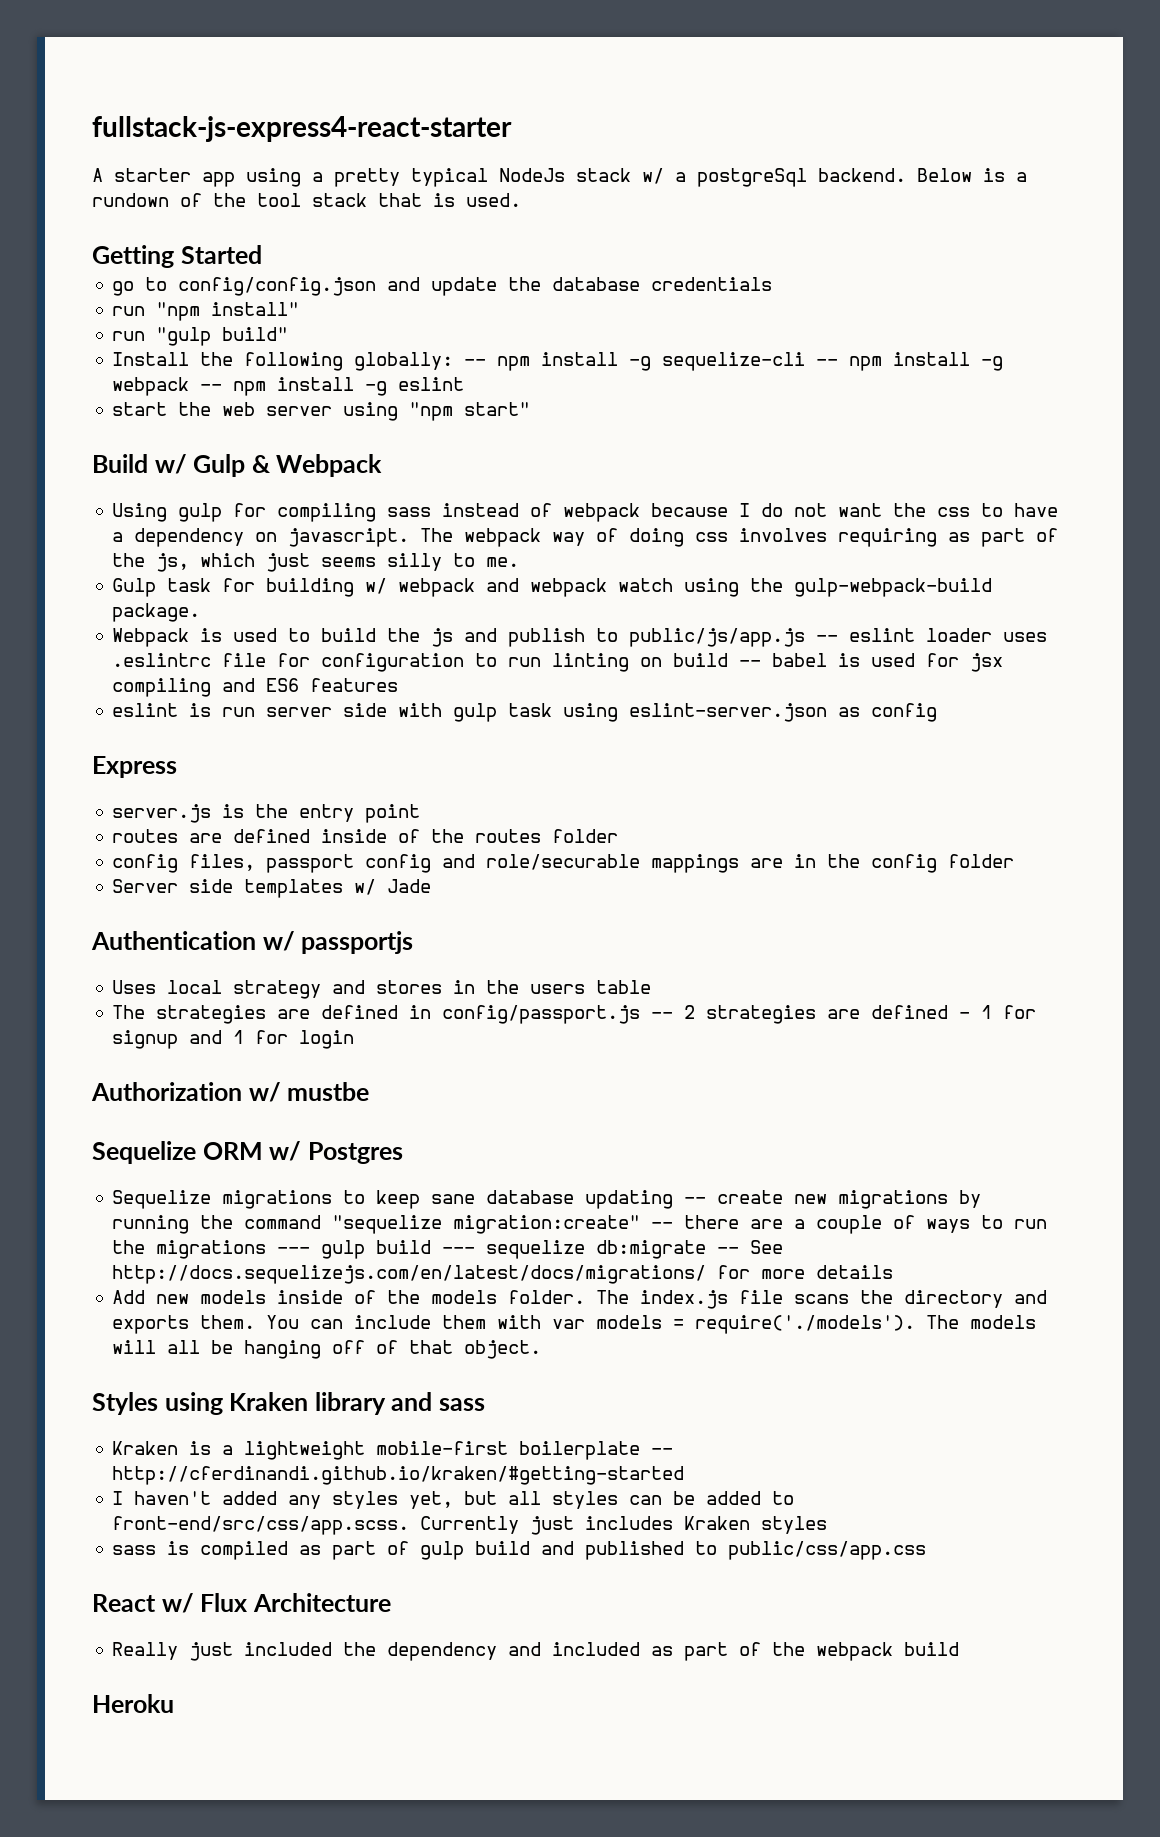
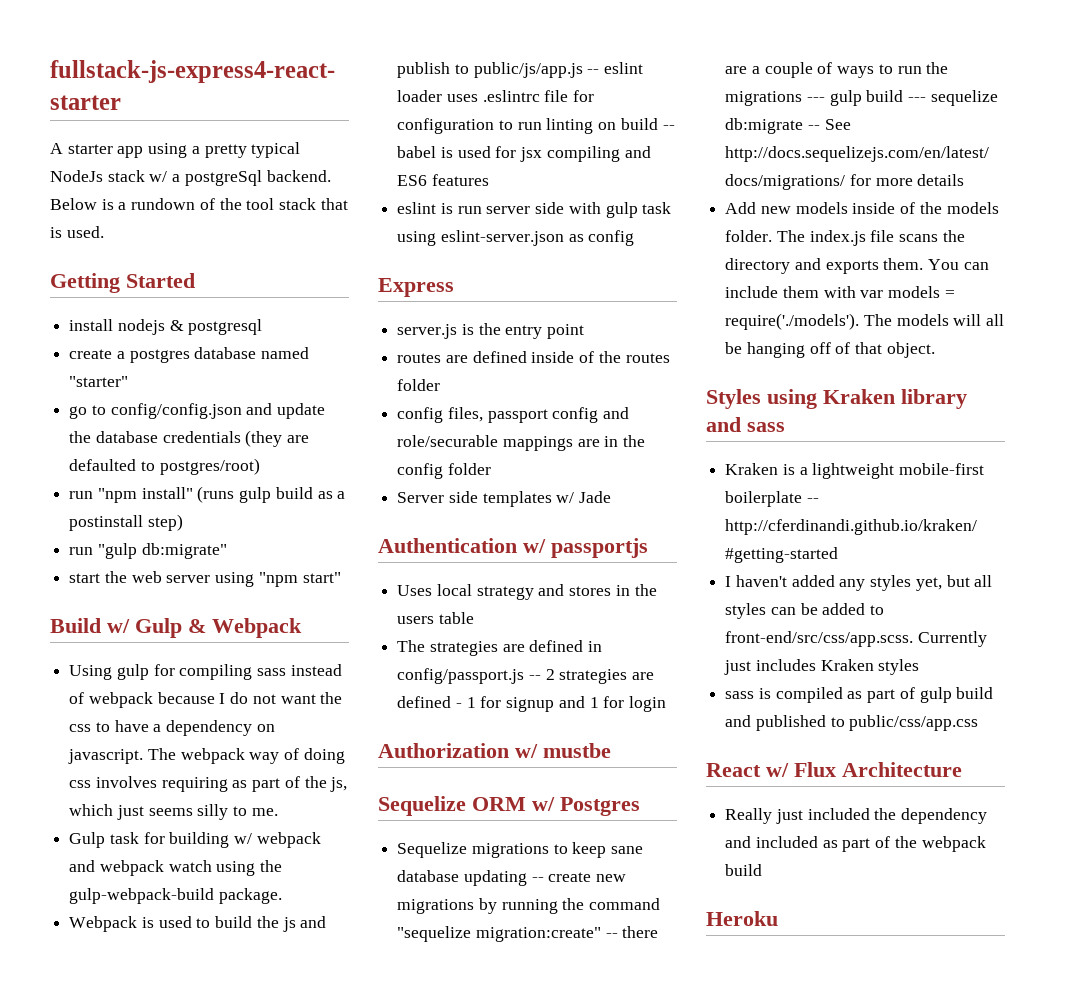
(262, 254) none -> [69,319,263,335] [69,347,310,363] [69,376,129,387] // install nodejs & postgresql // create a postgres database named "starter"
[112,302,300,321] [112,327,289,346] [112,352,1004,371] [112,377,465,396] // run "npm install" // run "gulp build" // Install the following globally: -- npm install -g sequelize-cli -- npm install -g webpack -- npm install -g eslint -> [245,430,310,447] [69,458,260,475] [69,486,346,503] [69,514,183,531] [69,543,227,559] (they are defaulted to postgres/root) // run "npm install" (runs gulp build as a postinstall step) // run "gulp db:migrate"

